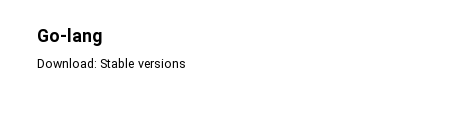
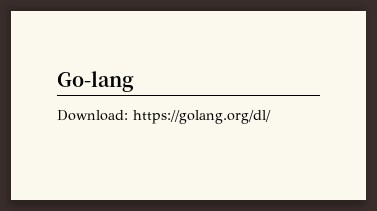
[100,58,186,68] Stable versions -> [133,110,271,124] https://golang.org/dl/

